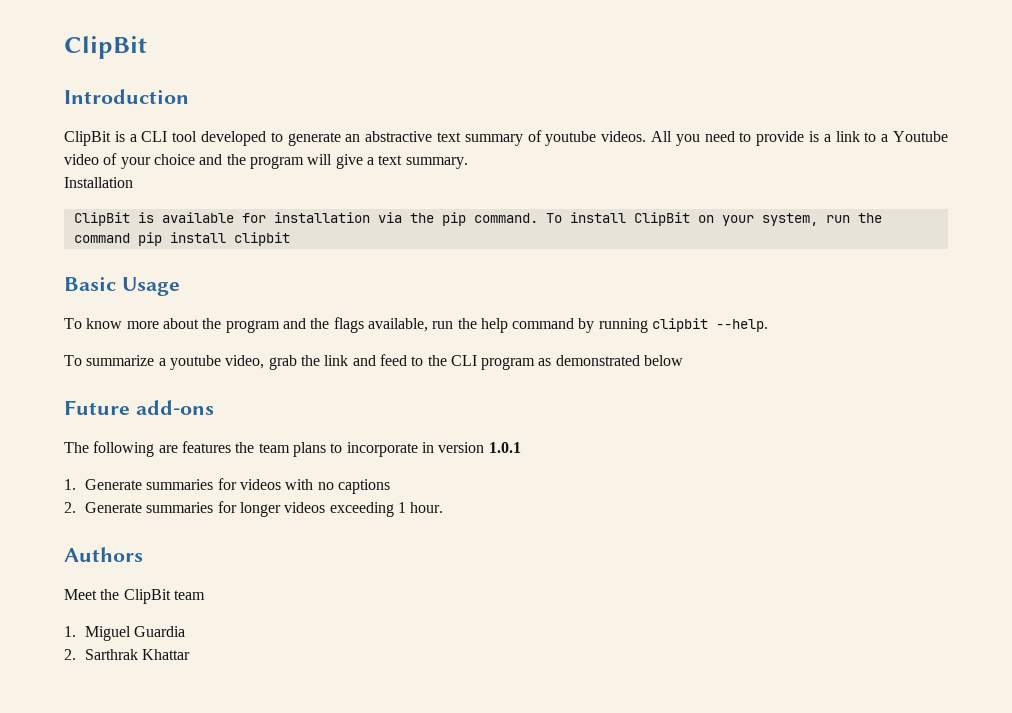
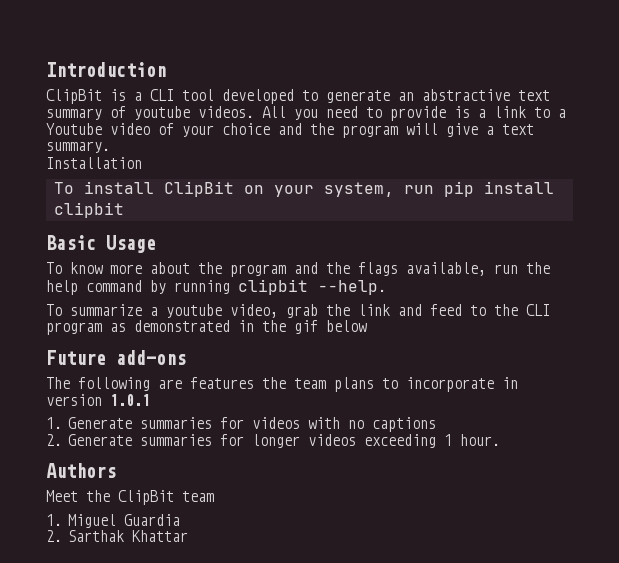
[64,36,147,59] ClipBit // -> (46, 69) none
[73,212,538,226] ClipBit is available for installation via the pip command. -> (142, 163) none
[857,213,882,223] [73,233,130,243] the command -> (434, 189) none
(640, 360) none -> [238,320,318,334] in the gif
[85,649,139,660] Sarthrak -> [68,530,125,542] Sarthak

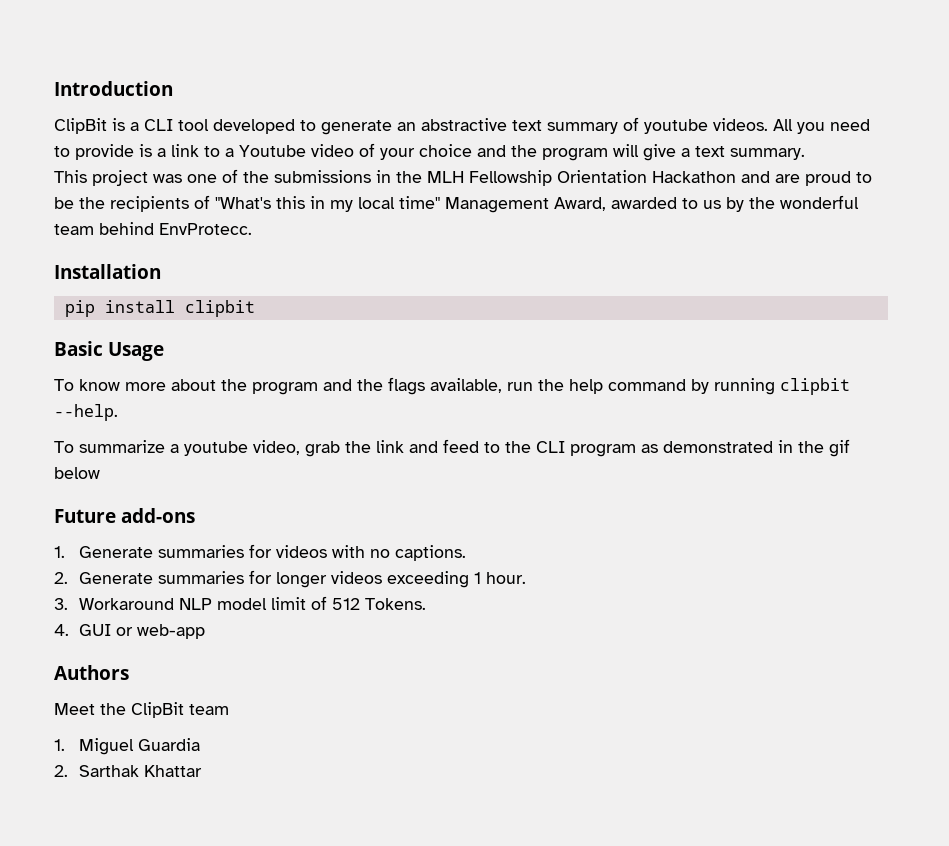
[46,157,142,169] [53,181,434,197] Installation // To install ClipBit on your system, run -> [54,169,872,186] [54,195,859,213] [54,222,252,235] [54,264,161,279] This project was one of the submissions in the MLH Fellowship Orientation Hackathon and are proud to be the recipients of "What's this in my local time" Management Award, awarded to us by the wonderful team behind EnvProtecc. // Installation //
[46,377,518,392] [46,394,150,406] // The following are features the team plans to incorporate in version 1.0.1 -> (195, 515) none
[372,417,437,432] captions -> [394,545,466,561] captions.
(501, 440) none -> [54,596,426,610] [54,624,205,639] // 3. Workaround NLP model limit of 512 Tokens. // 4. GUI or web-app

